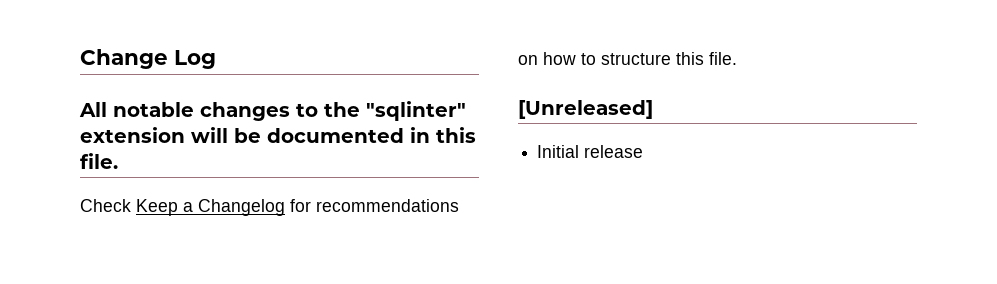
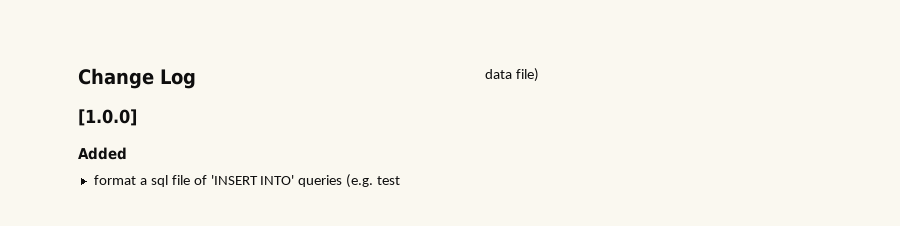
[79,101,466,121] [80,127,476,143] [80,153,118,169] [80,199,459,216] [518,52,737,65] [518,100,653,119] [537,145,644,158] All notable changes to the "sqlinter" extension will be documented in this file. // Check Keep a Changelog for recommendations on how to structure this file. // [Unreleased] // Initial release -> [78,109,137,126] [78,147,127,160] [93,174,401,188] [484,68,539,82] [1.0.0] // Added // format a sql file of 'INSERT INTO' queries (e.g. test data file)

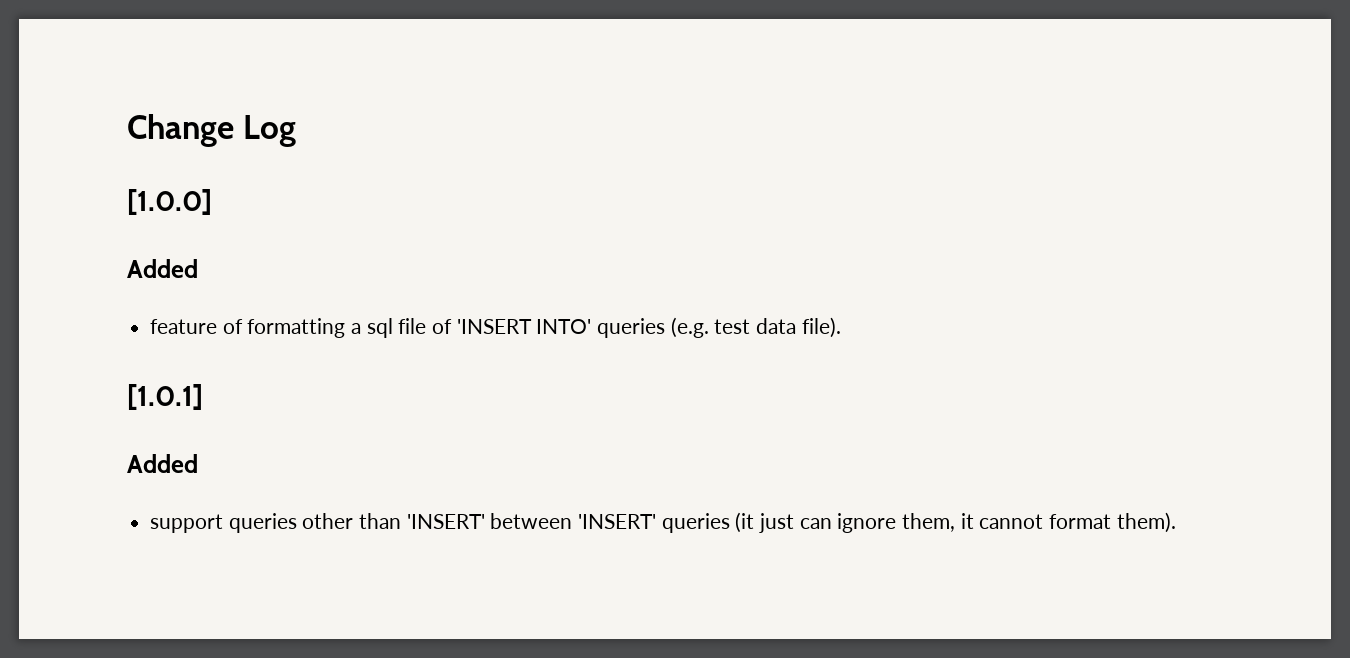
[93,175,136,185] format -> [150,318,346,338] feature of formatting
[515,68,539,82] file) -> [801,317,841,338] [127,384,203,410] [127,454,198,473] [150,512,1176,533] file). // [1.0.1] // Added // support queries other than 'INSERT' between 'INSERT' queries (it just can ignore them, it cannot format them).

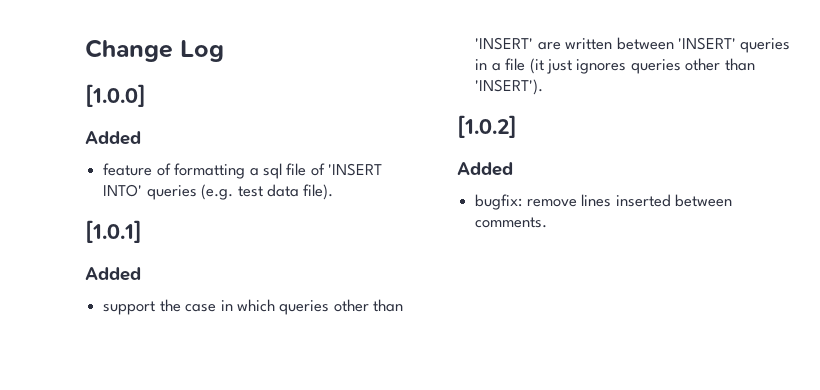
(224, 523) none -> [159,299,275,312] the case in which
(485, 521) none -> [537,38,613,50] are written
[735,512,1176,533] (it just can ignore them, it cannot format them). -> [475,58,755,74] [475,79,544,95] [457,115,517,138] [457,162,513,176] [475,194,732,210] [475,217,548,228] in a file (it just ignores queries other than 'INSERT'). // [1.0.2] // Added // bugfix: remove lines inserted between comments.

